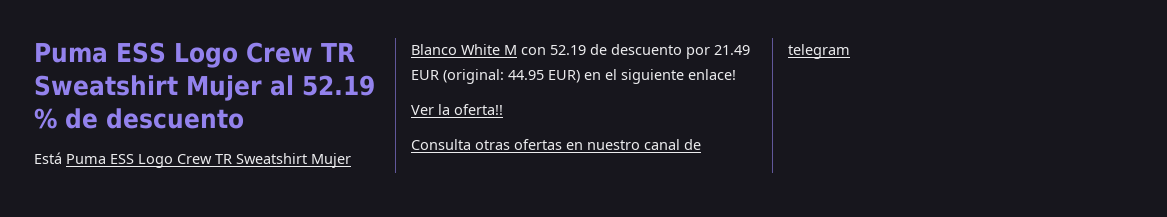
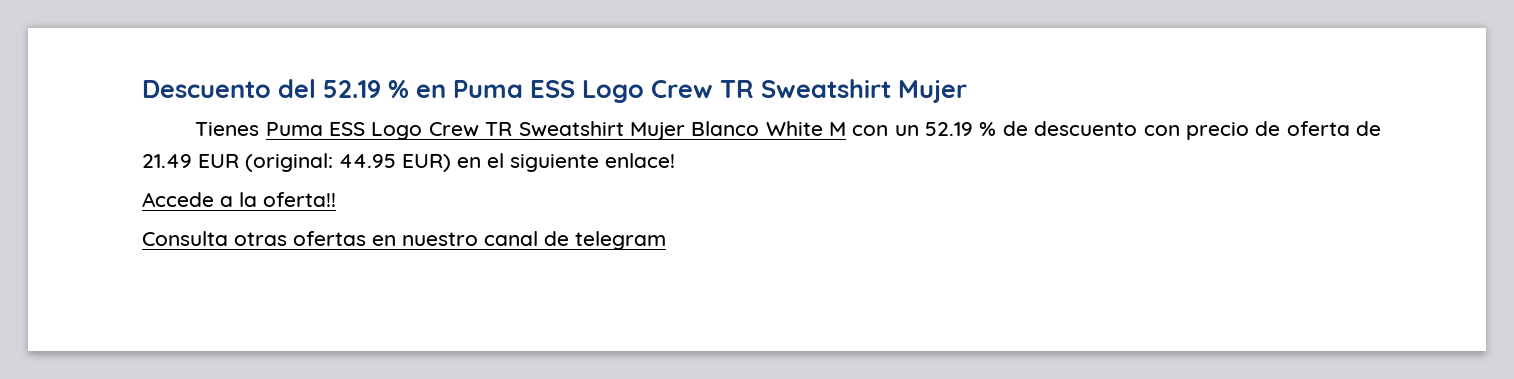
[34,42,355,68] [34,75,375,101] [34,108,244,129] [34,152,62,164] Puma ESS Logo Crew TR Sweatshirt Mujer al 52.19 % de descuento // Está -> [142,79,967,103] [195,122,260,136] Descuento del 52.19 % en Puma ESS Logo Crew TR Sweatshirt Mujer // Tienes
[550,44,710,59] 52.19 de descuento por -> [894,121,1382,140] un 52.19 % de descuento con precio de oferta de
[411,105,434,115] Ver -> [142,192,233,207] Accede a

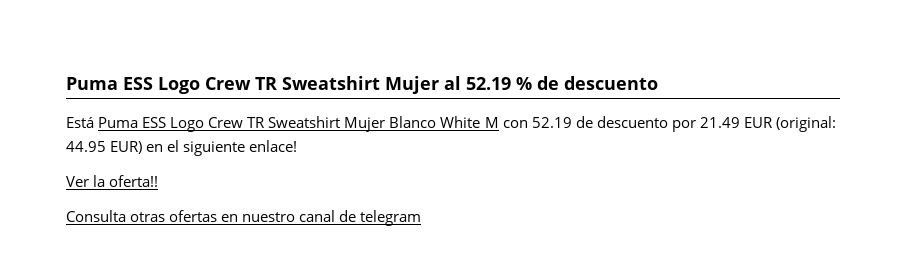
[142,79,967,103] [195,122,260,136] Descuento del 52.19 % en Puma ESS Logo Crew TR Sweatshirt Mujer // Tienes -> [66,76,658,94] [66,117,94,128] Puma ESS Logo Crew TR Sweatshirt Mujer al 52.19 % de descuento // Está
[894,121,1382,140] un 52.19 % de descuento con precio de oferta de -> [531,116,696,132] 52.19 de descuento por
[142,192,233,207] Accede a -> [66,176,89,187] Ver

